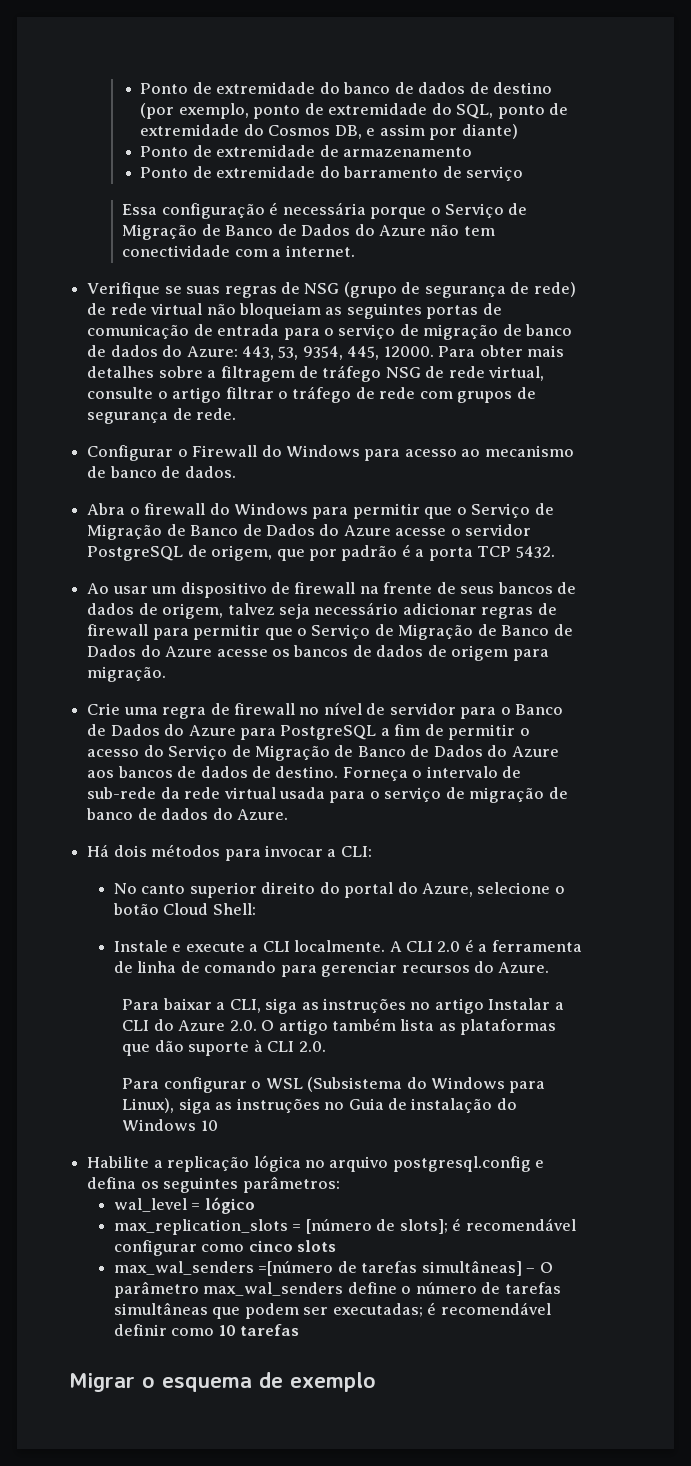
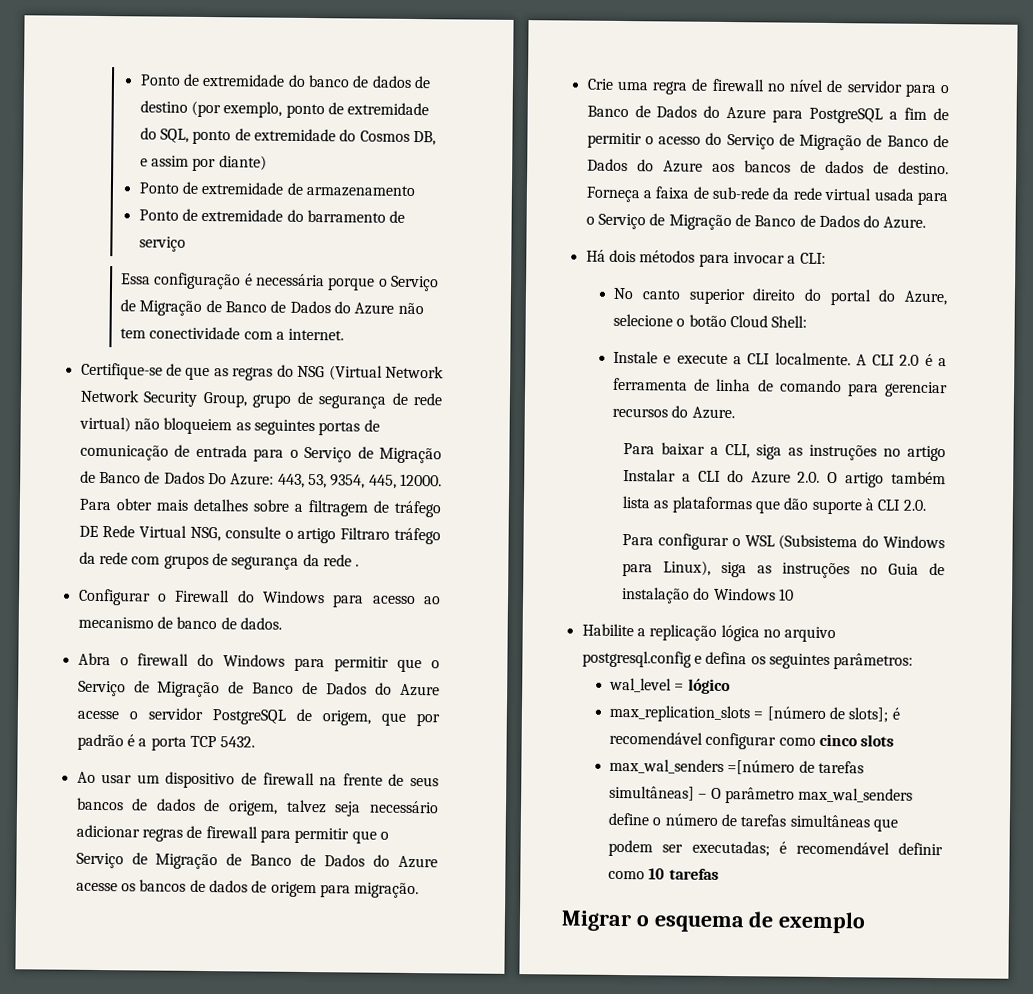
[87,282,576,298] [87,303,321,319] Verifique se suas regras de NSG (grupo de segurança de rede) de rede virtual não bloqueiam -> [80,362,445,381] [79,389,442,409] [78,416,233,435] Certifique-se de que as regras do NSG (Virtual Network Network Security Group, grupo de segurança de rede virtual) não bloqueiem
[338,324,573,340] [87,345,183,357] serviço de migração de banco de dados do -> [304,446,442,464] [79,470,227,485] Serviço de Migração de Banco de Dados Do
[385,366,545,381] [87,386,375,403] NSG de rede virtual, consulte o artigo filtrar o tráfego de -> [78,525,442,545] [78,551,96,564] DE Rede Virtual NSG, consulte o artigo Filtraro tráfego da
[172,408,237,420] de rede. -> [302,553,360,567] da rede .
[412,766,498,778] o intervalo -> [642,186,690,199] a faixa
[384,787,568,803] [86,808,209,820] serviço de migração de banco de dados -> [597,213,860,231] Serviço de Migração de Banco de Dados

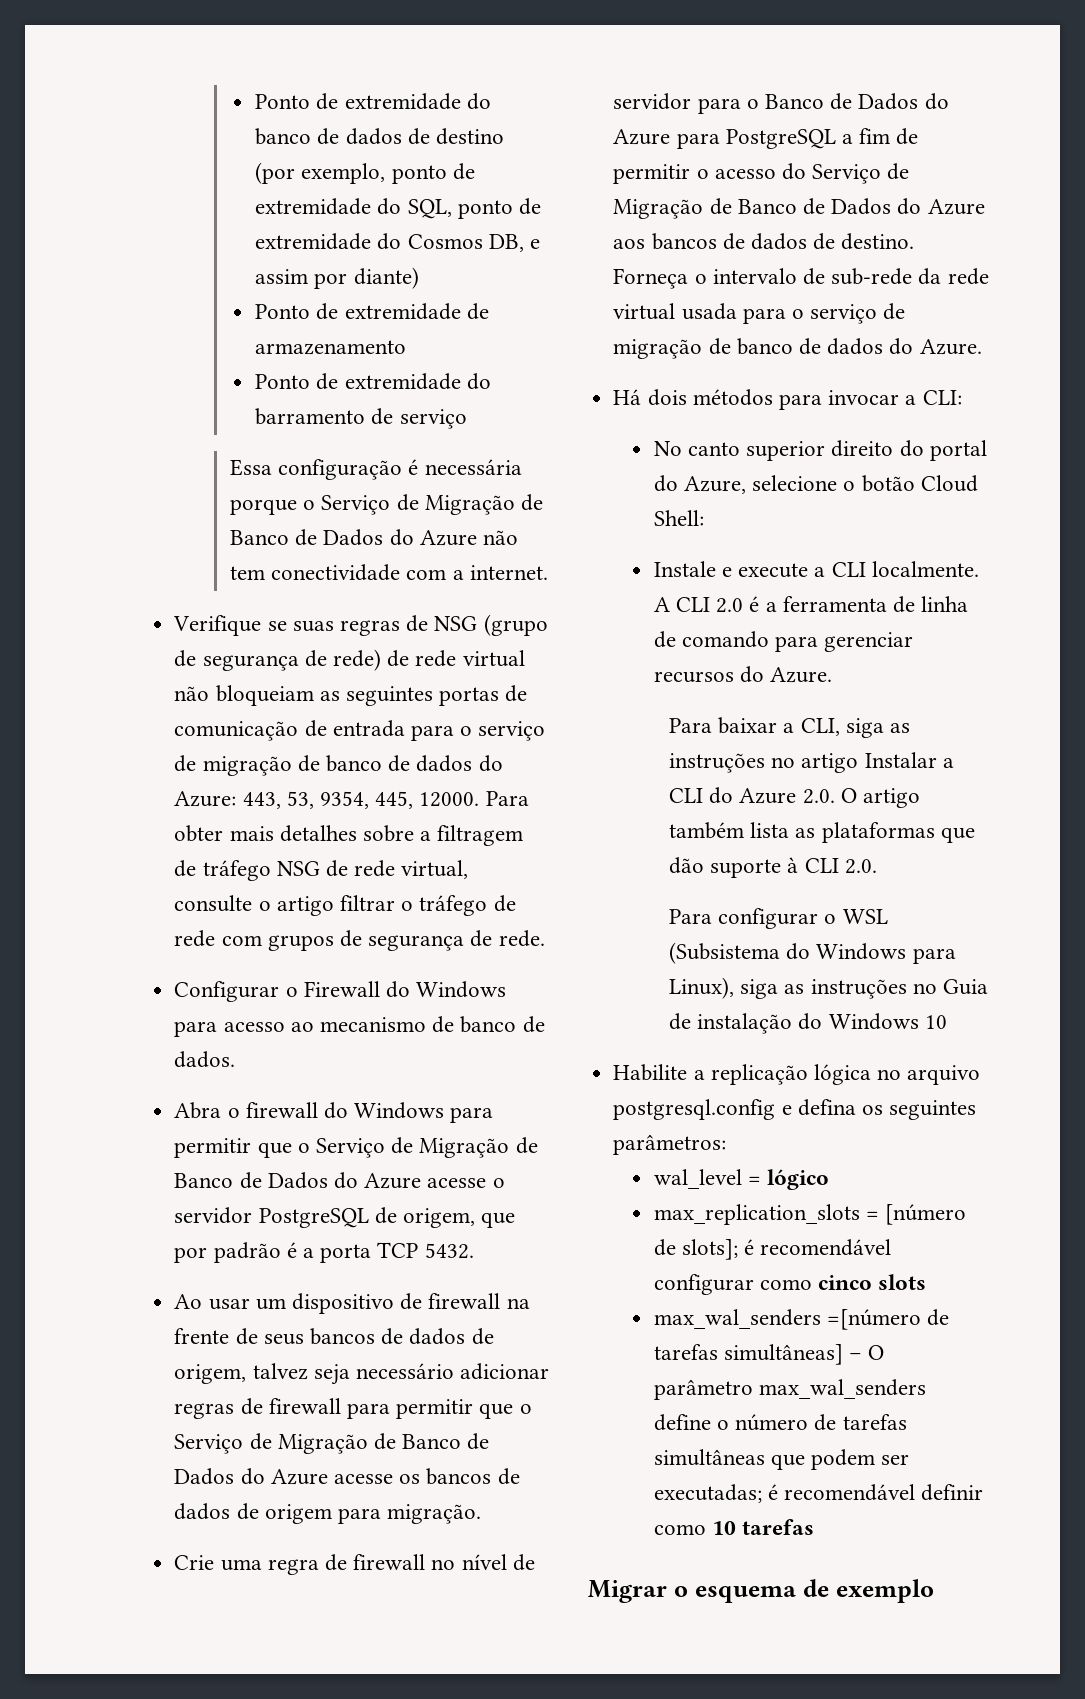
[80,362,445,381] [79,389,442,409] [78,416,233,435] Certifique-se de que as regras do NSG (Virtual Network Network Security Group, grupo de segurança de rede virtual) não bloqueiem -> [173,614,548,636] [174,649,525,671] [174,685,314,706] Verifique se suas regras de NSG (grupo de segurança de rede) de rede virtual não bloqueiam
[304,446,442,464] [79,470,227,485] Serviço de Migração de Banco de Dados Do -> [478,721,546,741] [174,755,503,776] serviço de migração de banco de dados do
[78,525,442,545] [78,551,96,564] DE Rede Virtual NSG, consulte o artigo Filtraro tráfego da -> [276,860,469,879] [174,895,516,916] NSG de rede virtual, consulte o artigo filtrar o tráfego de
[302,553,360,567] da rede . -> [470,930,545,947] de rede.
[642,186,690,199] a faixa -> [694,268,797,284] o intervalo
[597,213,860,231] Serviço de Migração de Banco de Dados -> [810,303,906,324] [613,338,884,359] serviço de migração de banco de dados

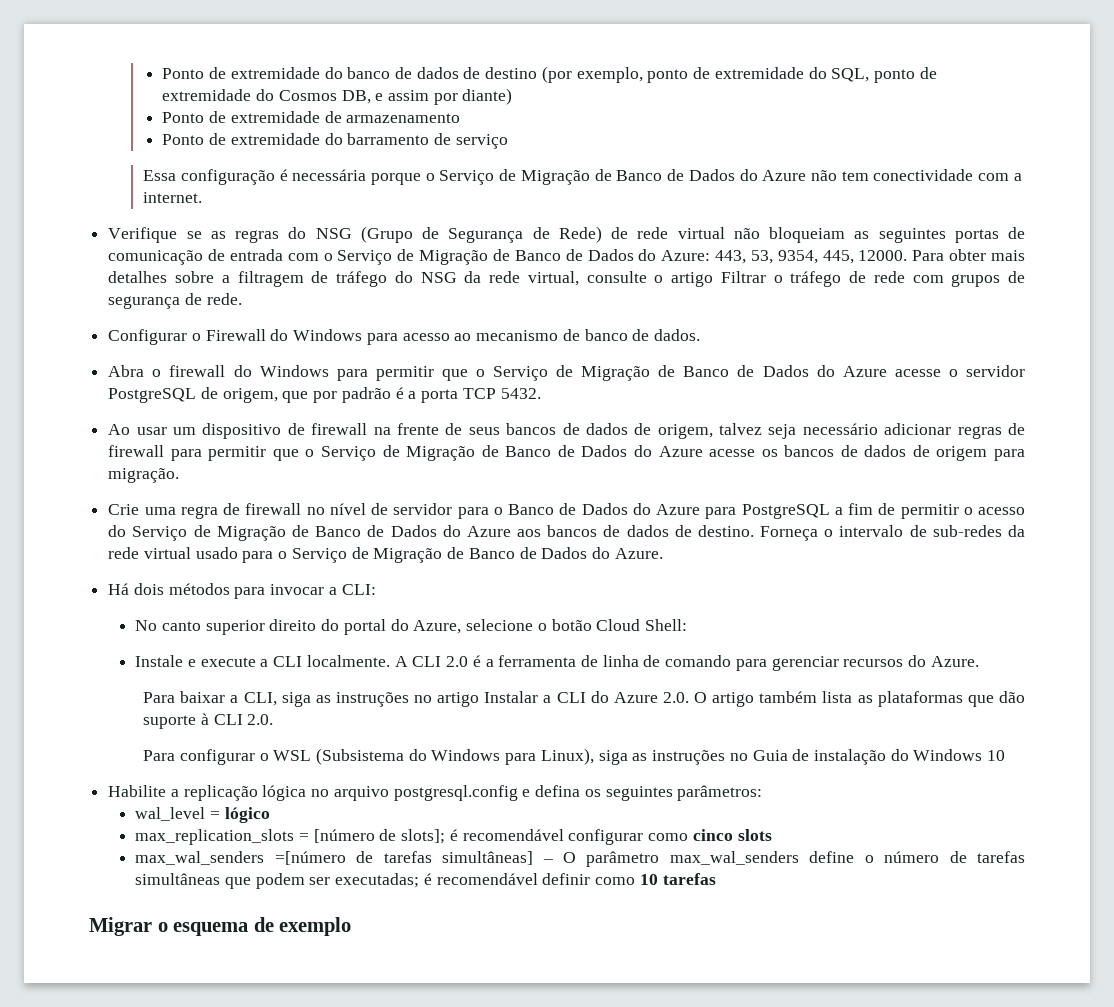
[292,614,548,636] [174,649,381,671] suas regras de NSG (grupo de segurança de rede) -> [210,226,602,243] as regras do NSG (Grupo de Segurança de Rede)
[410,721,546,741] [174,755,473,776] para o serviço de migração de banco de dados -> [287,249,634,265] com o Serviço de Migração de Banco de Dados
[276,860,348,877] NSG de -> [394,271,482,283] do NSG da
[339,895,395,911] filtrar -> [720,271,766,283] Filtrar
[831,268,913,285] sub-rede -> [932,525,1002,537] sub-redes
[681,303,906,324] [613,338,884,359] usada para o serviço de migração de banco de dados -> [195,547,588,563] usado para o Serviço de Migração de Banco de Dados

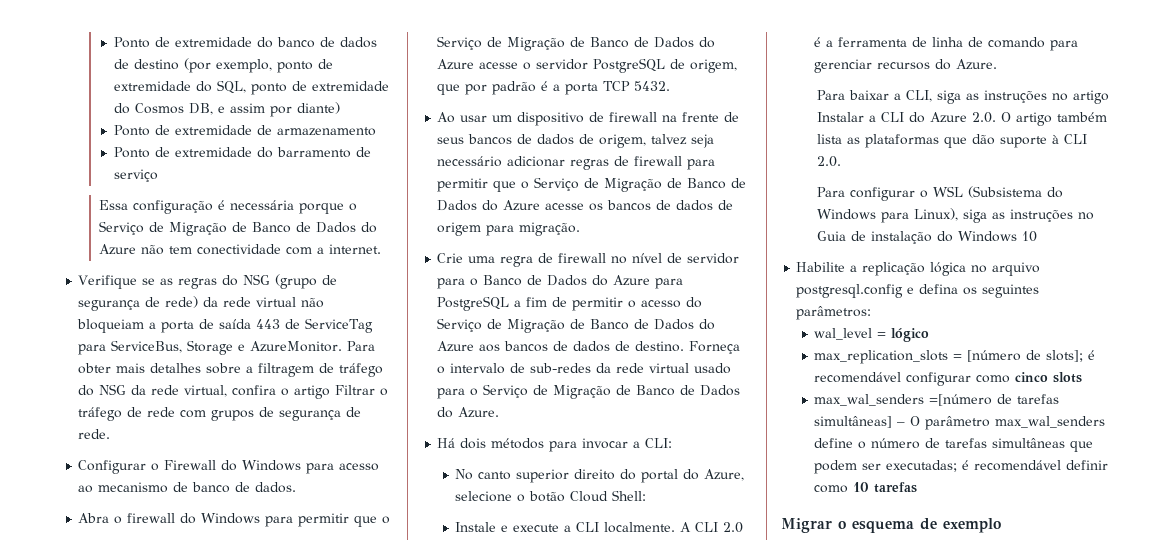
[360,226,1025,243] [108,249,908,265] (Grupo de Segurança de Rede) de rede virtual não bloqueiam as seguintes portas de comunicação de entrada com o Serviço de Migração de Banco de Dados do Azure: 443, 53, 9354, 445, 12000. -> [275,274,338,289] [78,296,325,311] [77,318,374,333] [78,340,343,355] (grupo de segurança de rede) da rede virtual não bloqueiam a porta de saída 443 de ServiceTag para ServiceBus, Storage e AzureMonitor.
[586,271,647,283] consulte -> [232,385,277,396] confira

